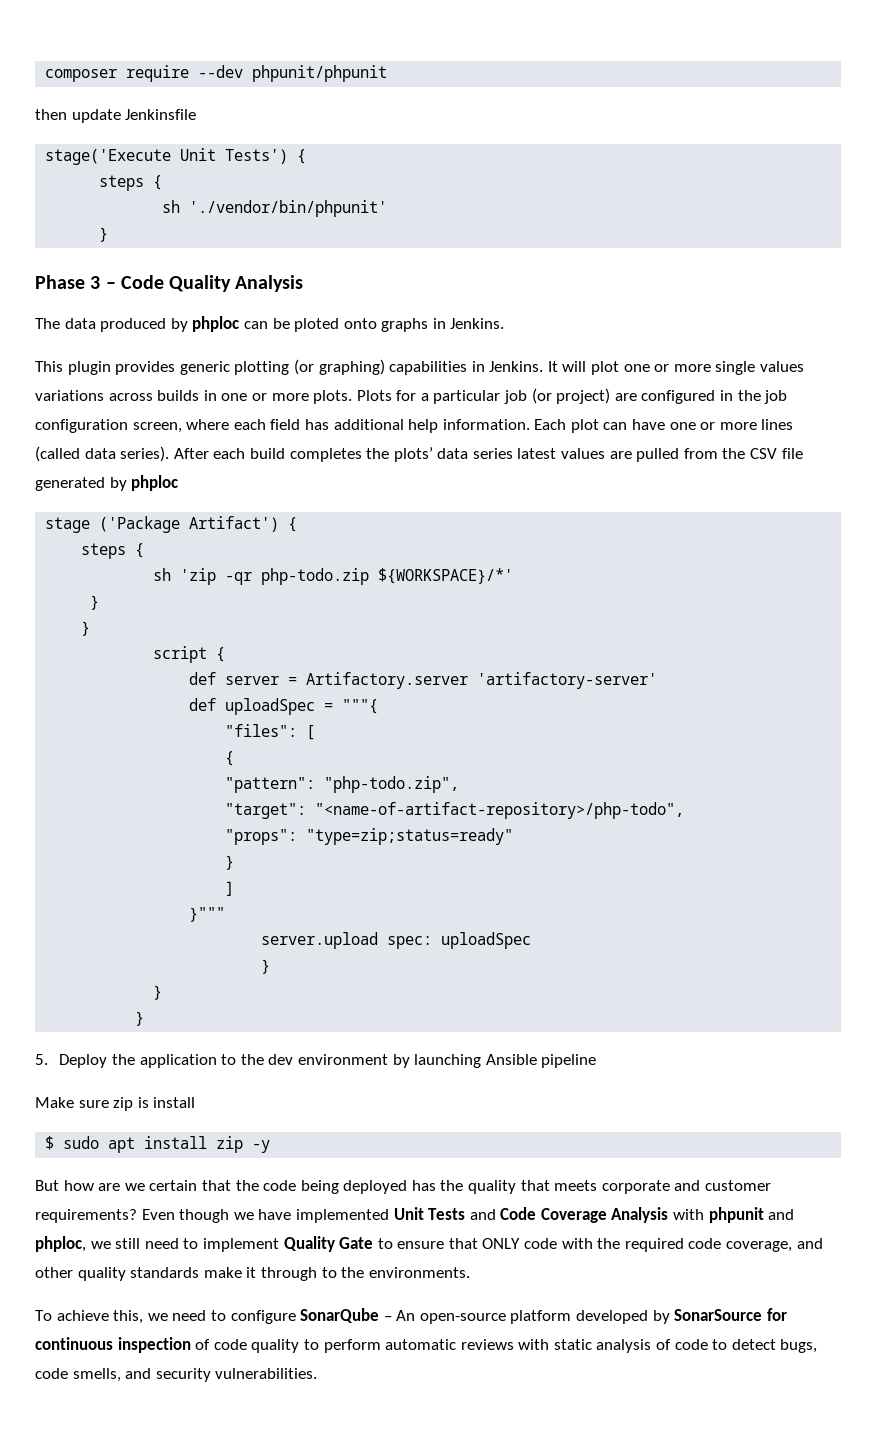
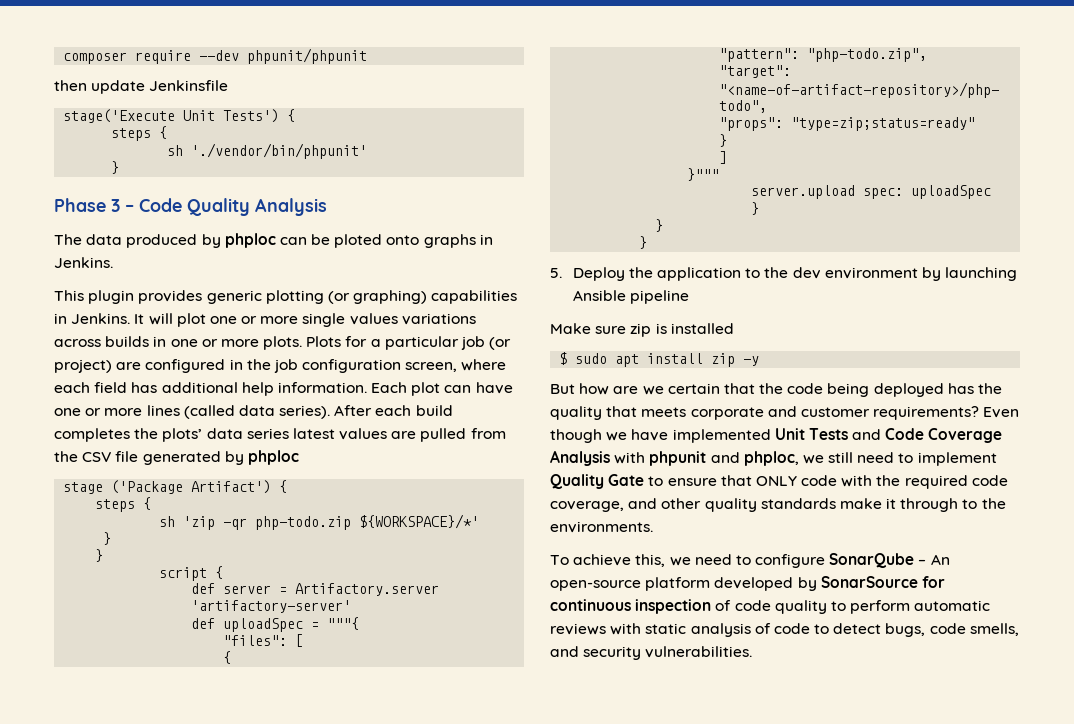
[153,1097,196,1108] install -> [670,323,734,334] installed

